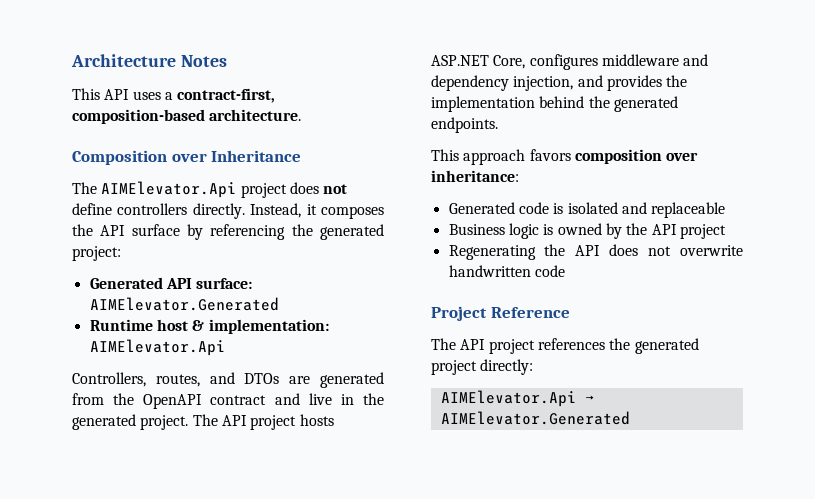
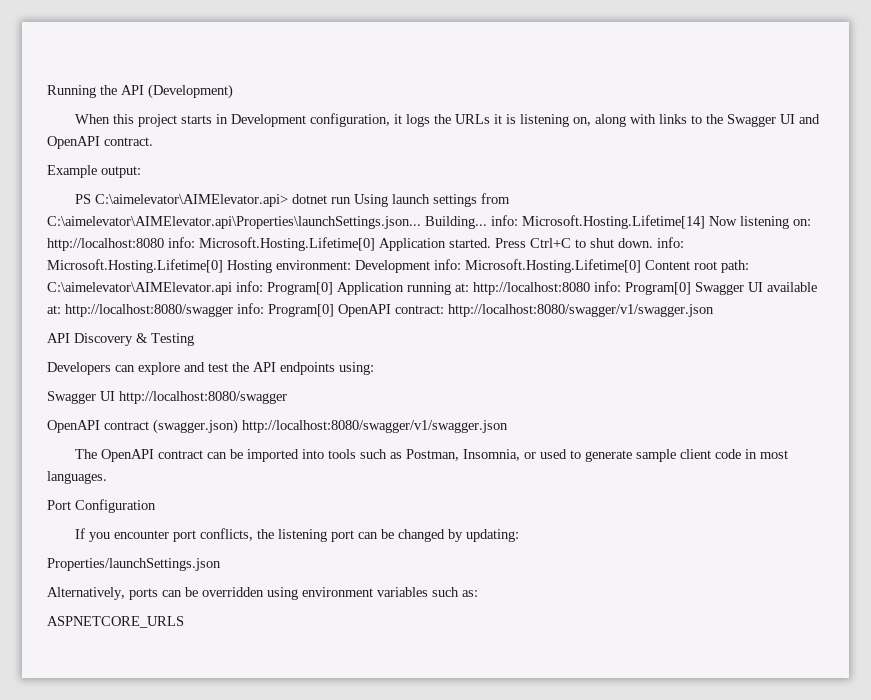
[71,54,227,67] [72,88,276,103] [72,109,302,124] [72,150,302,165] [72,181,348,198] [72,203,384,219] [72,224,385,240] [72,246,121,261] [89,277,253,289] [89,297,279,311] [89,319,329,334] [89,339,225,356] [72,372,384,388] [72,393,384,409] [72,414,334,430] [431,54,709,70] [431,75,688,91] [431,96,678,112] [431,117,498,133] [431,149,699,165] [431,170,519,182] [448,202,726,218] [448,223,726,239] [448,244,743,260] [448,265,565,277] [431,306,570,321] [431,338,699,354] [431,359,534,375] [440,390,594,407] [440,411,630,425] Architecture Notes // This API uses a contract-first, composition-based architecture. // Composition over Inheritance // The AIMElevator.Api project does not define controllers directly. Instead, it composes the API surface by referencing the generated project: // Generated API surface: AIMElevator.Generated // Runtime host & implementation: AIMElevator.Api // Controllers, routes, and DTOs are generated from the OpenAPI contract and live in the generated project. The API project hosts ASP.NET Core, configures middleware and dependency injection, and provides the implementation behind the generated endpoints. // This approach favors composition over inheritance: // Generated code is isolated and replaceable // Business logic is owned by the API project // Regenerating the API does not overwrite handwritten code // Project Reference // The API project references the generated project directly: // AIMElevator.Api → AIMElevator.Generated -> [47,84,233,99] [75,113,821,127] [47,136,153,149] [47,165,141,178] [75,193,511,207] [47,215,811,229] [47,237,684,251] [47,259,749,273] [47,281,817,295] [47,303,714,317] [47,333,194,346] [47,362,374,375] [47,391,287,404] [47,419,508,434] [75,449,789,462] [47,471,107,484] [47,499,156,513] [75,528,520,542] [47,558,221,571] [47,587,478,600] [47,616,184,628] Running the API (Development) // When this project starts in Development configuration, it logs the URLs it is listening on, along with links to the Swagger UI and OpenAPI contract. // Example output: // PS C:\aimelevator\AIMElevator.api> dotnet run Using launch settings from C:\aimelevator\AIMElevator.api\Properties\launchSettings.json... Building... info: Microsoft.Hosting.Lifetime[14] Now listening on: http://localhost:8080 info: Microsoft.Hosting.Lifetime[0] Application started. Press Ctrl+C to shut down. info: Microsoft.Hosting.Lifetime[0] Hosting environment: Development info: Microsoft.Hosting.Lifetime[0] Content root path: C:\aimelevator\AIMElevator.api info: Program[0] Application running at: http://localhost:8080 info: Program[0] Swagger UI available at: http://localhost:8080/swagger info: Program[0] OpenAPI contract: http://localhost:8080/swagger/v1/swagger.json // API Discovery & Testing // Developers can explore and test the API endpoints using: // Swagger UI http://localhost:8080/swagger // OpenAPI contract (swagger.json) http://localhost:8080/swagger/v1/swagger.json // The OpenAPI contract can be imported into tools such as Postman, Insomnia, or used to generate sample client code in most languages. // Port Configuration // If you encounter port conflicts, the listening port can be changed by updating: // Properties/launchSettings.json // Alternatively, ports can be overridden using environment variables such as: // ASPNETCORE_URLS

